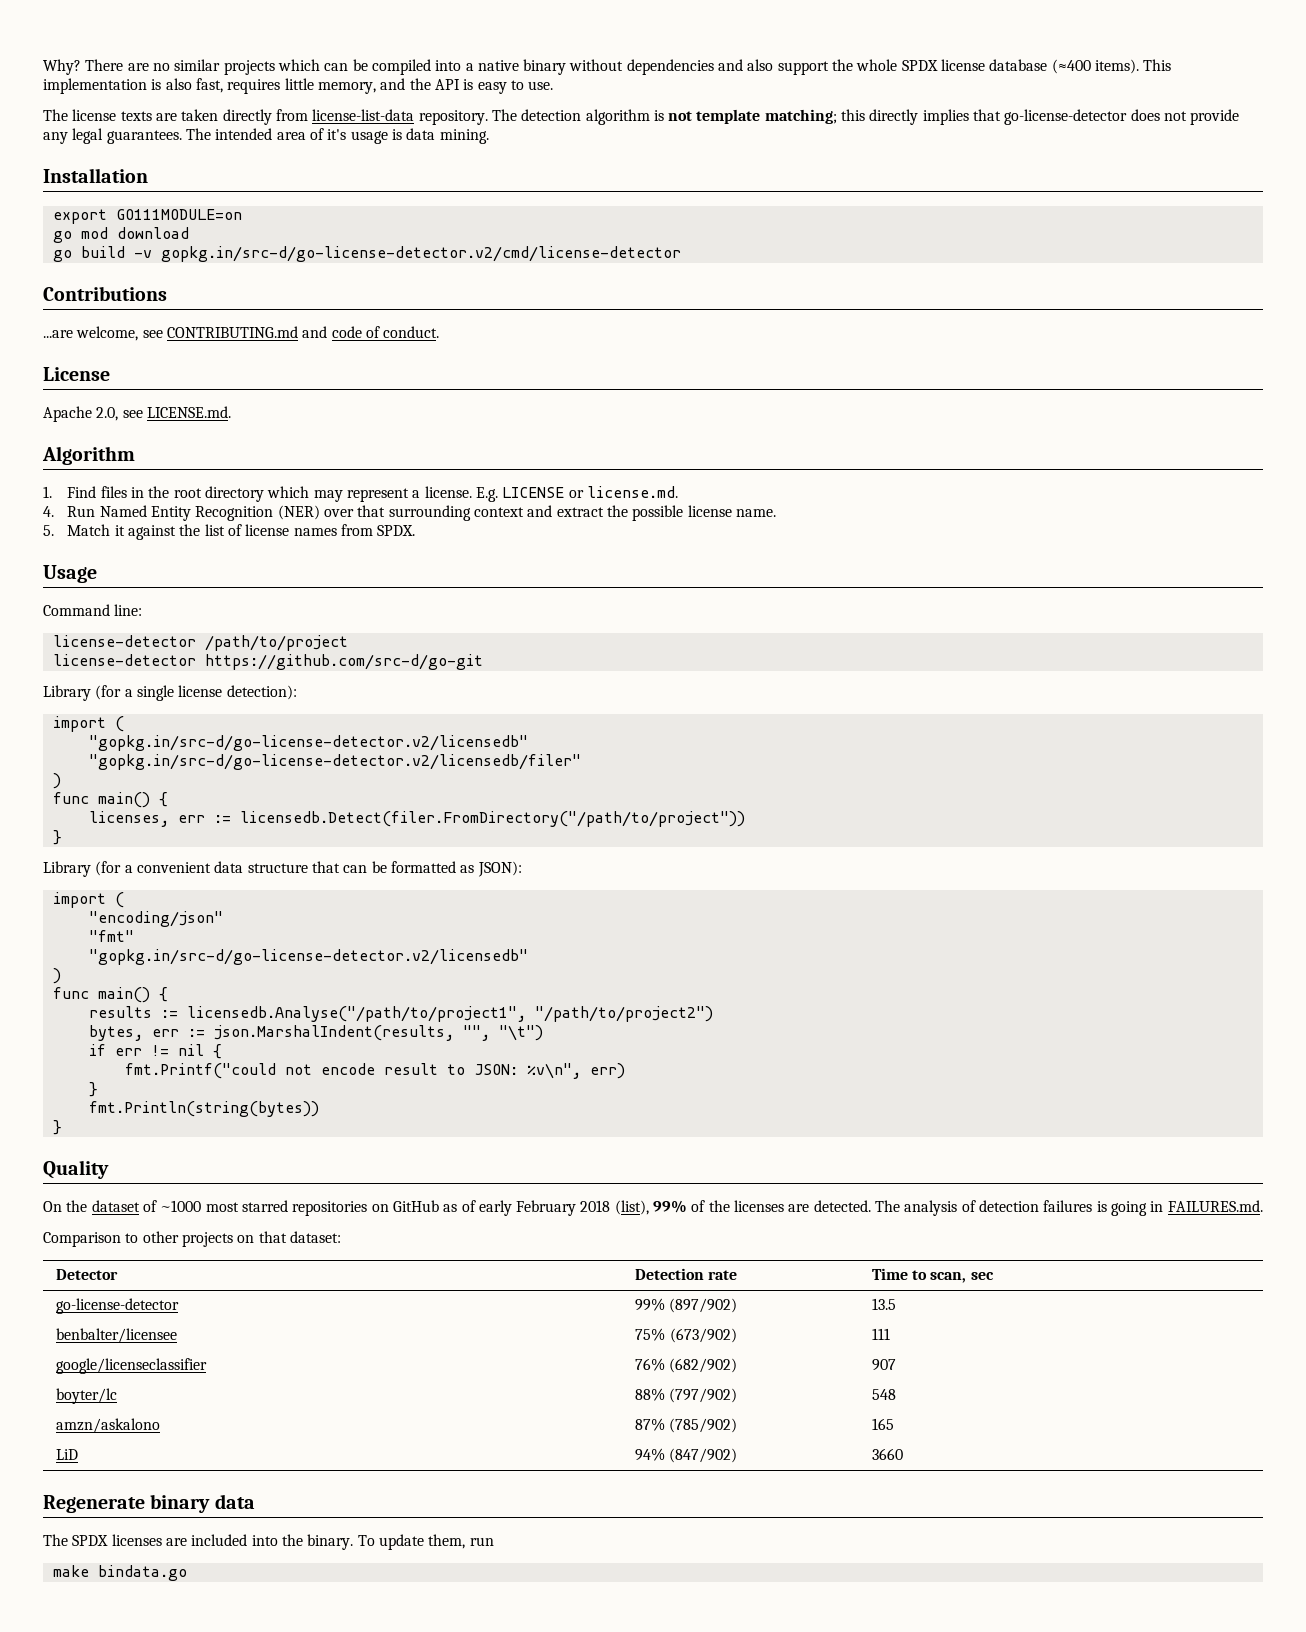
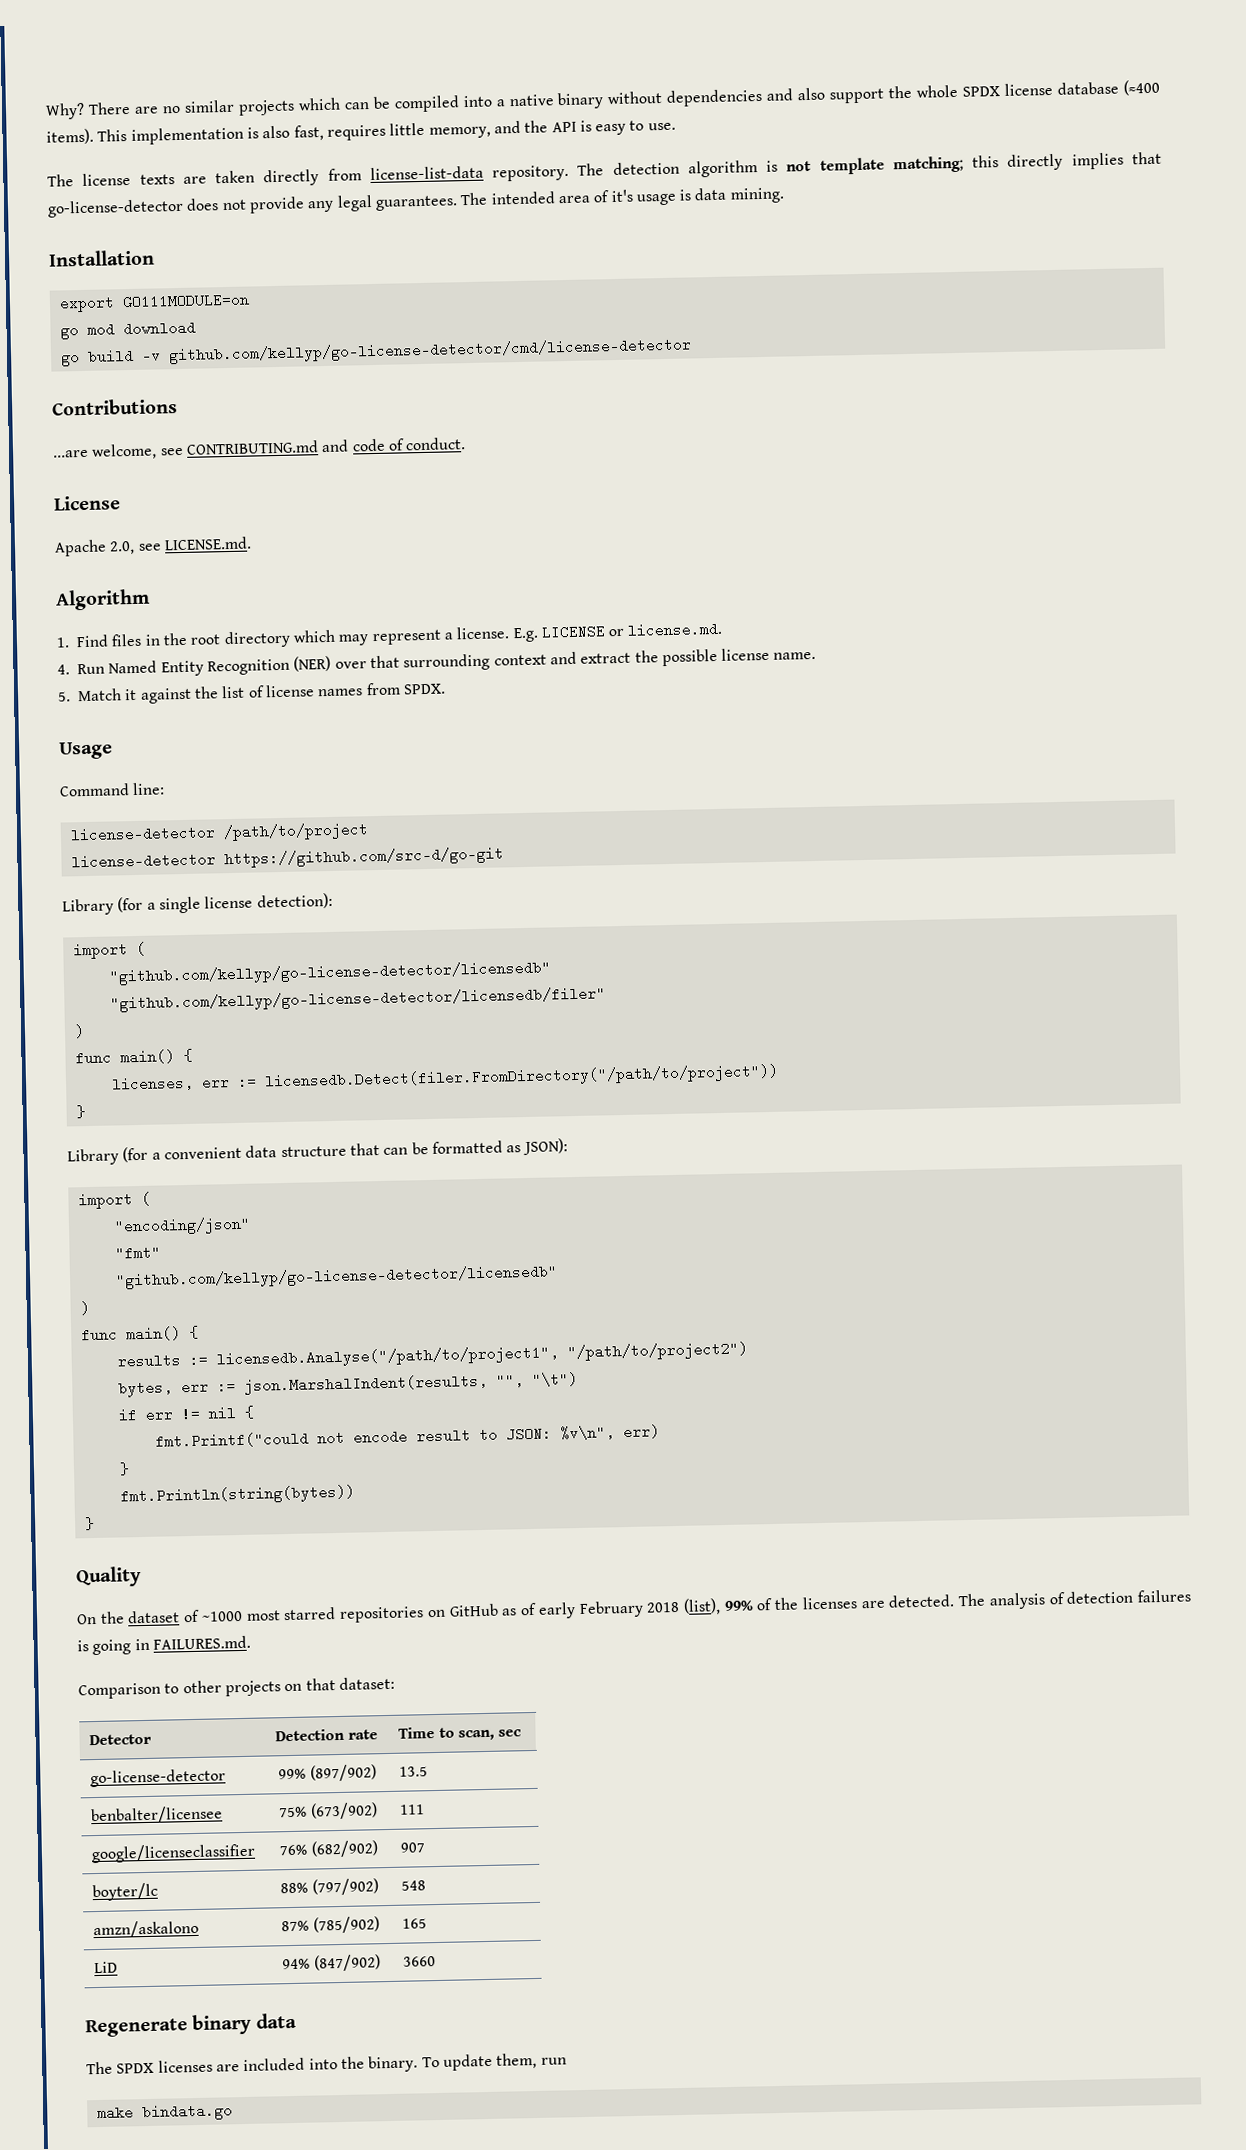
[160,246,681,262] gopkg.in/src-d/go-license-detector.v2/cmd/license-detector -> [167,337,692,365] github.com/kellyp/go-license-detector/cmd/license-detector
[88,735,528,751] [88,754,581,770] "gopkg.in/src-d/go-license-detector.v2/licensedb" // "gopkg.in/src-d/go-license-detector.v2/licensedb/filer" -> [108,960,551,986] [109,986,606,1013] "github.com/kellyp/go-license-detector/licensedb" // "github.com/kellyp/go-license-detector/licensedb/filer"
[88,949,528,965] "gopkg.in/src-d/go-license-detector.v2/licensedb" -> [114,1264,558,1290] "github.com/kellyp/go-license-detector/licensedb"

